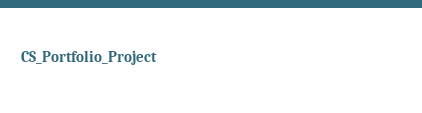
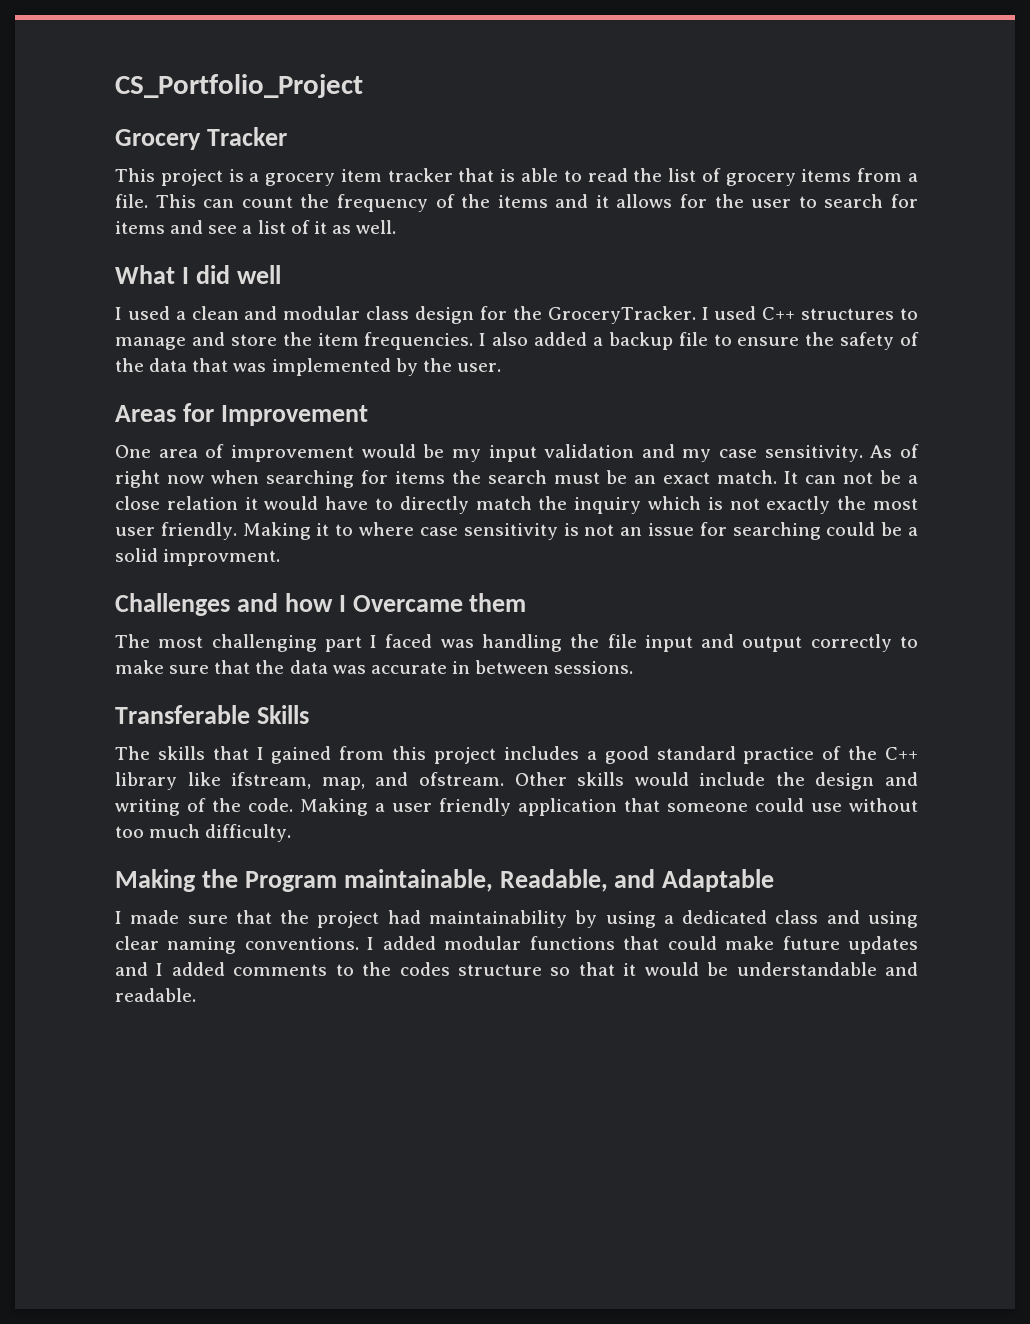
(157, 57) none -> [115,127,287,150] [115,168,919,186] [115,194,919,212] [115,220,397,234] [115,265,281,284] [115,306,918,324] [115,332,919,350] [115,358,501,376] [115,403,368,426] [115,444,919,462] [115,470,919,488] [115,496,918,514] [115,522,918,540] [115,548,281,566] [115,593,527,616] [115,634,919,652] [115,660,634,674] [115,705,309,724] [115,746,919,764] [115,772,919,790] [115,798,918,816] [115,824,292,842] [115,869,775,892] [115,910,919,928] [115,936,919,954] [115,962,919,976] [115,988,196,1002] // Grocery Tracker // This project is a grocery item tracker that is able to read the list of grocery items from a file. This can count the frequency of the items and it allows for the user to search for items and see a list of it as well. // What I did well // I used a clean and modular class design for the GroceryTracker. I used C++ structures to manage and store the item frequencies. I also added a backup file to ensure the safety of the data that was implemented by the user. // Areas for Improvement // One area of improvement would be my input validation and my case sensitivity. As of right now when searching for items the search must be an exact match. It can not be a close relation it would have to directly match the inquiry which is not exactly the most user friendly. Making it to where case sensitivity is not an issue for searching could be a solid improvment. // Challenges and how I Overcame them // The most challenging part I faced was handling the file input and output correctly to make sure that the data was accurate in between sessions. // Transferable Skills // The skills that I gained from this project includes a good standard practice of the C++ library like ifstream, map, and ofstream. Other skills would include the design and writing of the code. Making a user friendly application that someone could use without too much difficulty. // Making the Program maintainable, Readable, and Adaptable // I made sure that the project had maintainability by using a dedicated class and using clear naming conventions. I added modular functions that could make future updates and I added comments to the codes structure so that it would be understandable and readable.

